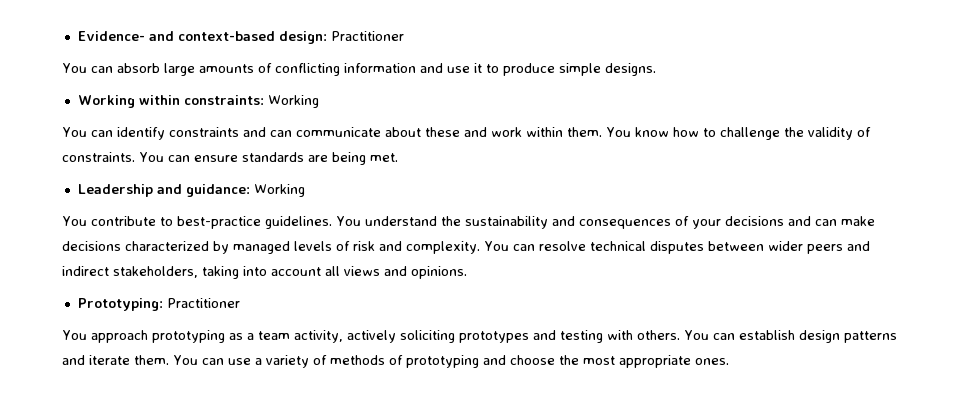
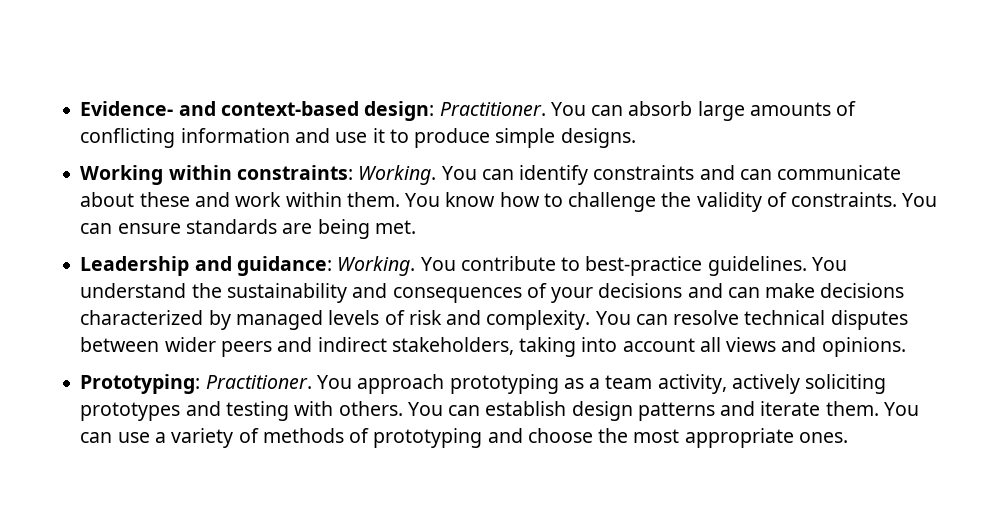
[330,31,404,41] Practitioner // -> [439,102,546,116] Practitioner.
[267,95,319,108] Working // -> [358,165,437,185] Working.
[253,184,305,197] Working // -> [337,256,416,276] Working.
[166,298,240,308] Practitioner // -> [205,375,312,389] Practitioner.

